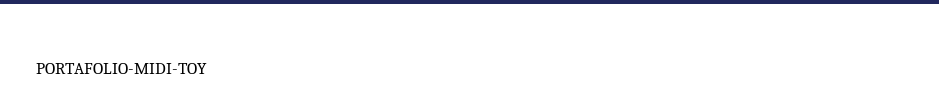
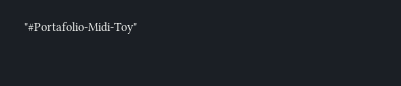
[36,63,207,74] PORTAFOLIO-MIDI-TOY -> [24,22,137,34] "#Portafolio-Midi-Toy"

